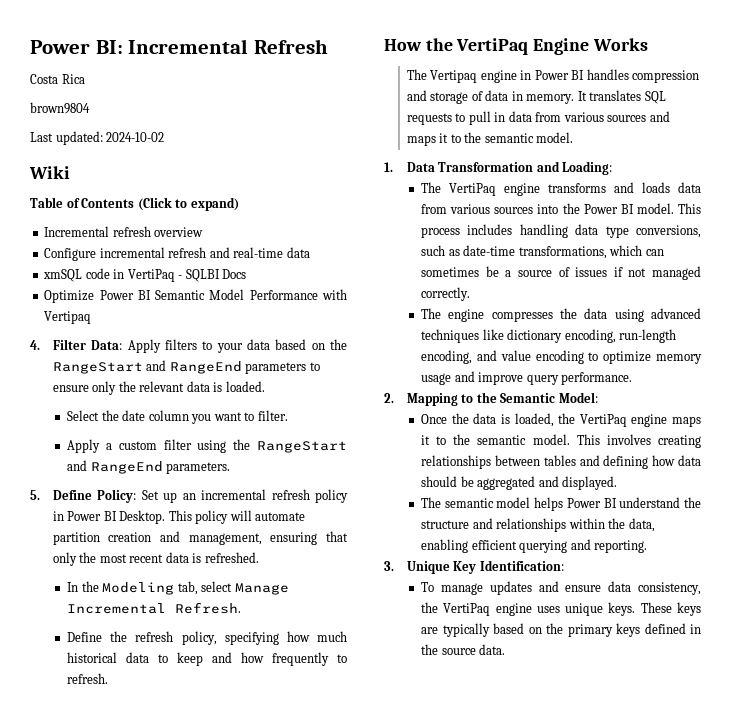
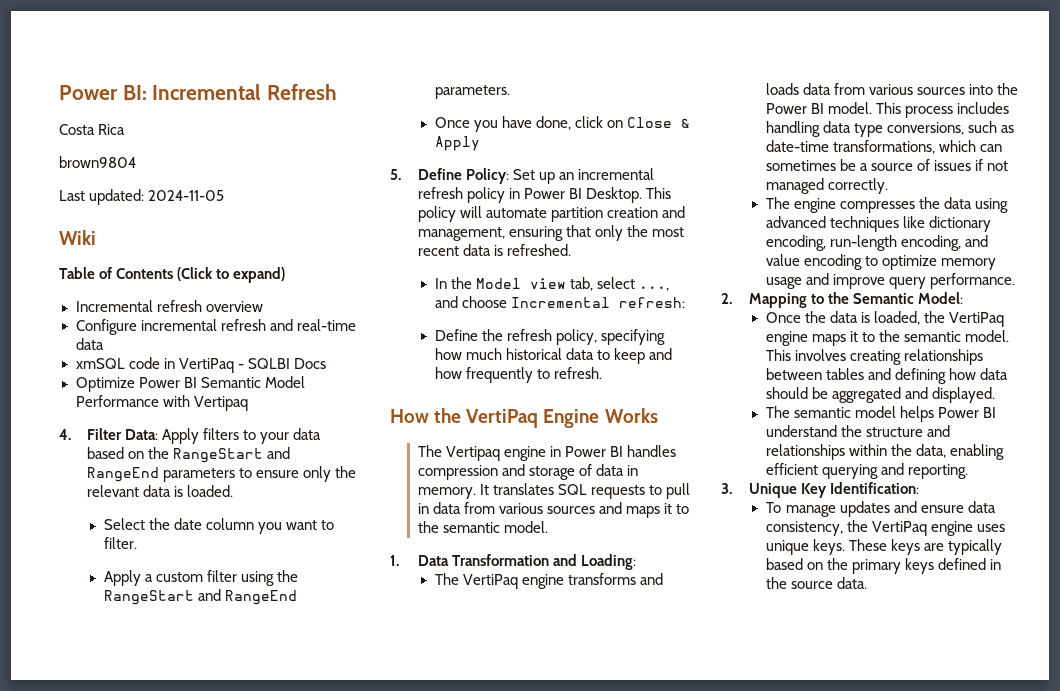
[106,132,165,142] 2024-10-02 -> [148,190,225,201] 2024-11-05
(231, 468) none -> [434,116,690,132] [434,136,480,151] // Once you have done, click on Close & Apply
[102,581,289,595] [67,602,242,614] Modeling tab, select Manage Incremental Refresh. -> [475,277,669,291] [434,296,685,308] Model view tab, select ..., and choose Incremental refresh:

